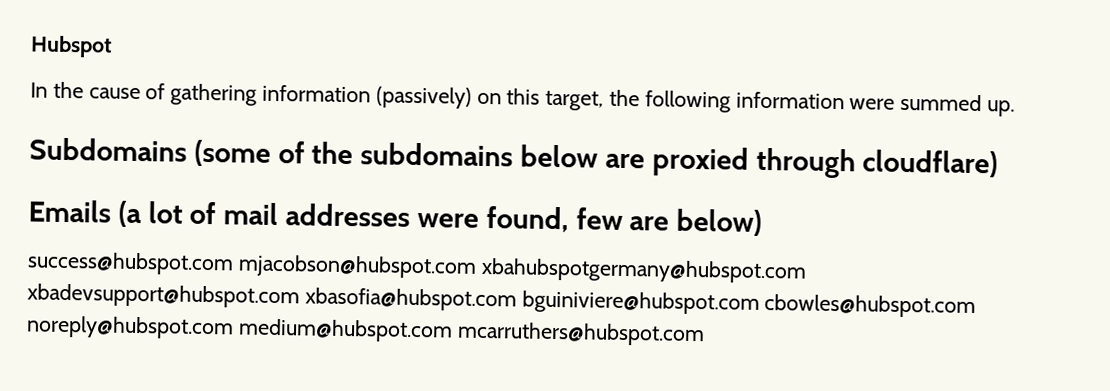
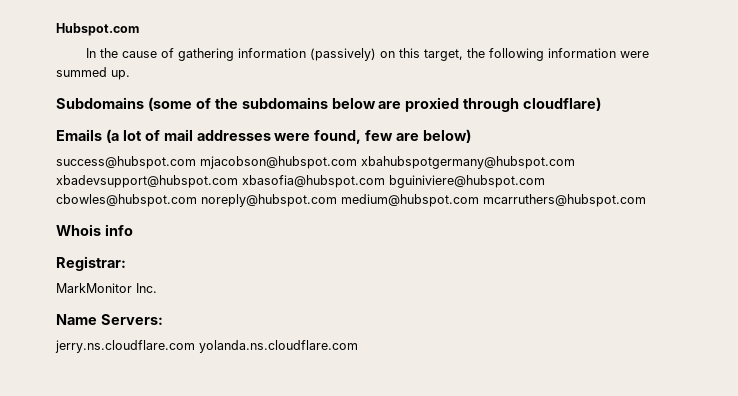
[30,35,112,58] Hubspot -> [56,23,139,36] Hubspot.com
(705, 334) none -> [56,224,133,236] [56,256,126,271] [56,283,157,293] [56,314,163,325] [55,340,358,353] // Whois info // Registrar: // MarkMonitor Inc. // Name Servers: // jerry.ns.cloudflare.com yolanda.ns.cloudflare.com

